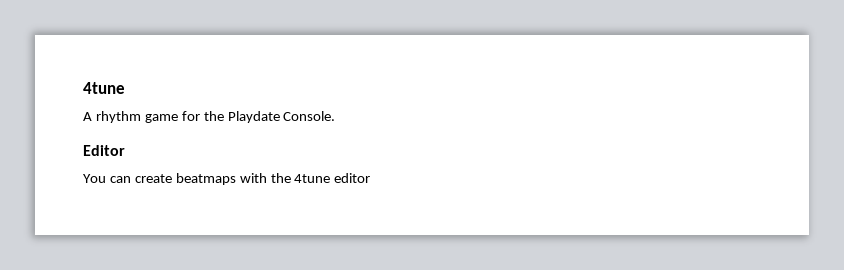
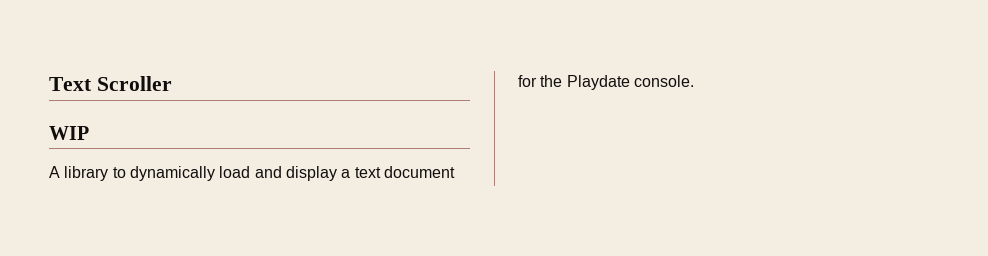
[83,82,125,94] [83,111,336,123] [83,145,125,156] [83,173,371,185] 4tune // A rhythm game for the Playdate Console. // Editor // You can create beatmaps with the 4tune editor -> [49,76,172,91] [49,126,89,140] [49,166,455,181] [518,75,694,90] Text Scroller // WIP // A library to dynamically load and display a text document for the Playdate console.

